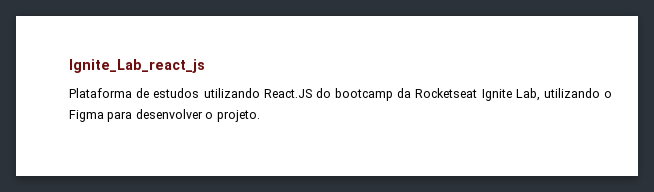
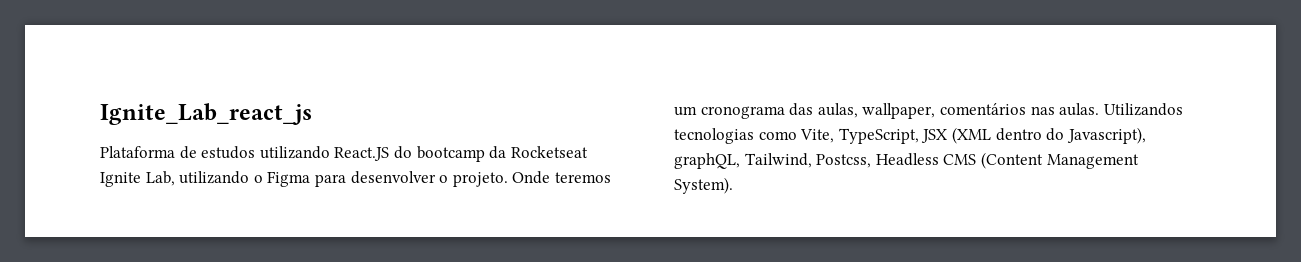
(260, 116) none -> [512,171,611,184] [674,103,1183,119] [674,127,1146,144] [674,152,1139,169] [674,177,733,194] Onde teremos um cronograma das aulas, wallpaper, comentários nas aulas. Utilizandos tecnologias como Vite, TypeScript, JSX (XML dentro do Javascript), graphQL, Tailwind, Postcss, Headless CMS (Content Management System).

